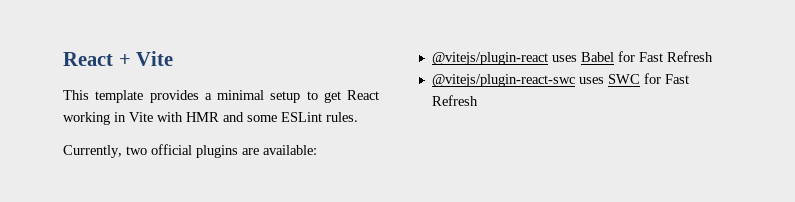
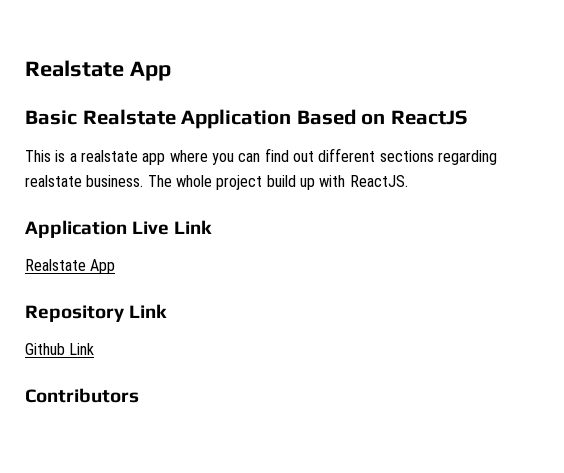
[63,51,174,66] [63,90,379,103] [63,112,358,125] [63,144,317,158] [431,51,713,65] [431,73,689,87] [431,95,478,106] React + Vite // This template provides a minimal setup to get React working in Vite with HMR and some ESLint rules. // Currently, two official plugins are available: // @vitejs/plugin-react uses Babel for Fast Refresh // @vitejs/plugin-react-swc uses SWC for Fast Refresh -> [25,60,171,81] [25,109,467,129] [25,148,497,165] [25,175,408,190] [25,220,213,238] [25,259,116,274] [25,304,168,322] [25,343,95,355] [25,388,139,403] Realstate App // Basic Realstate Application Based on ReactJS // This is a realstate app where you can find out different sections regarding realstate business. The whole project build up with ReactJS. // Application Live Link // Realstate App // Repository Link // Github Link // Contributors

